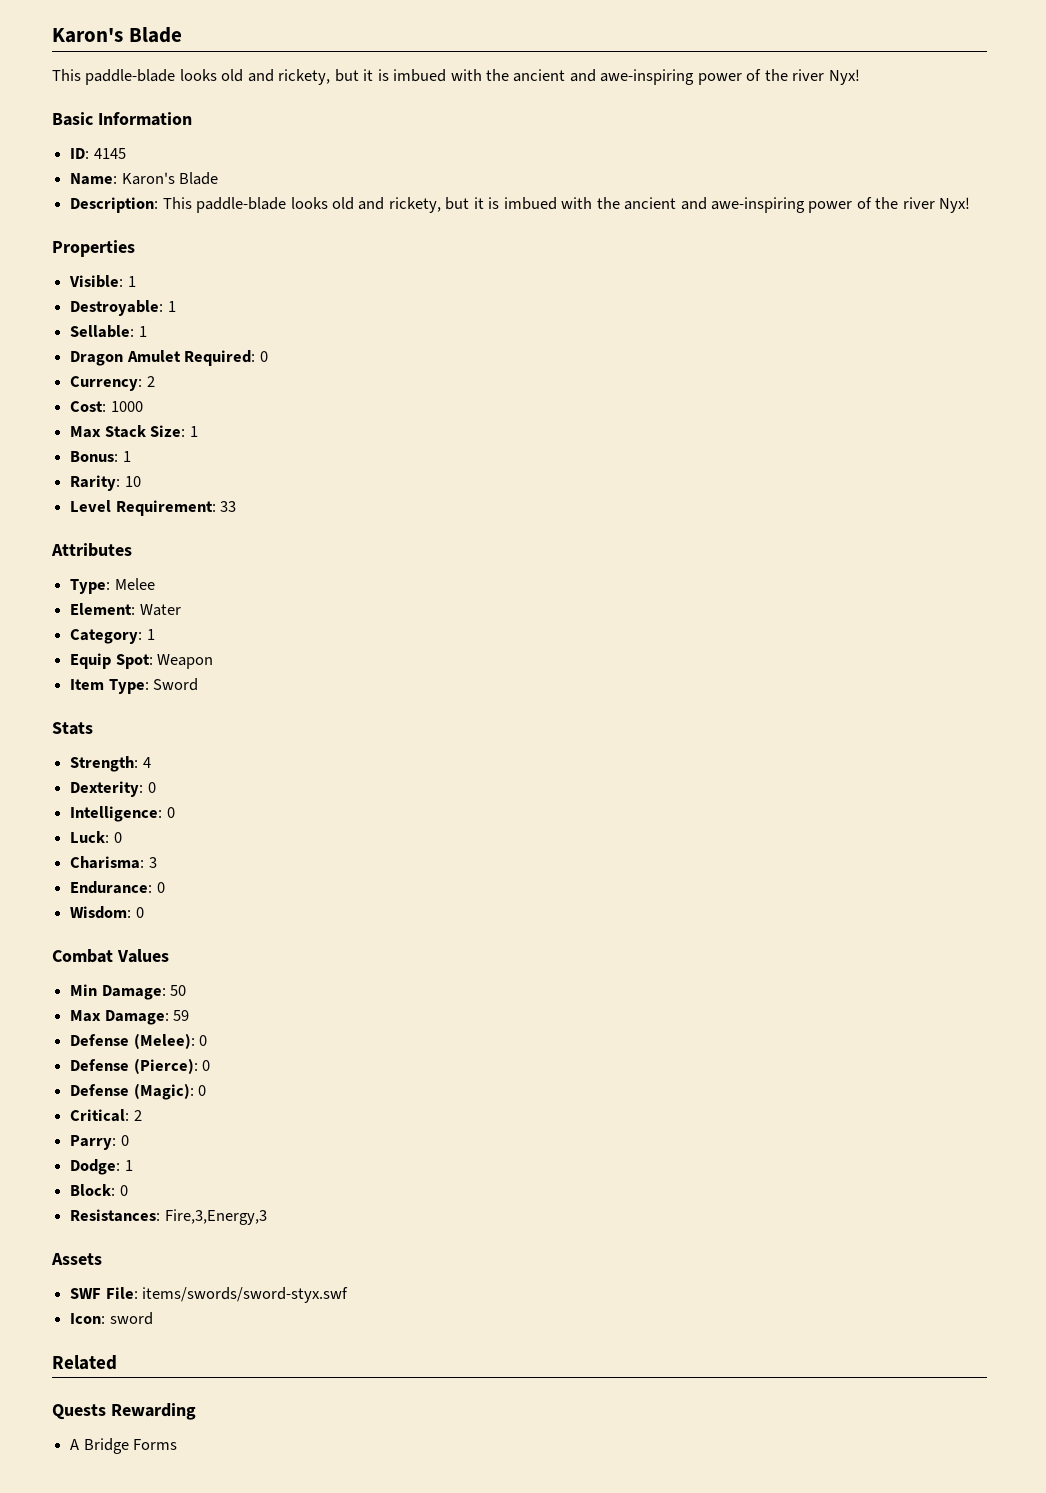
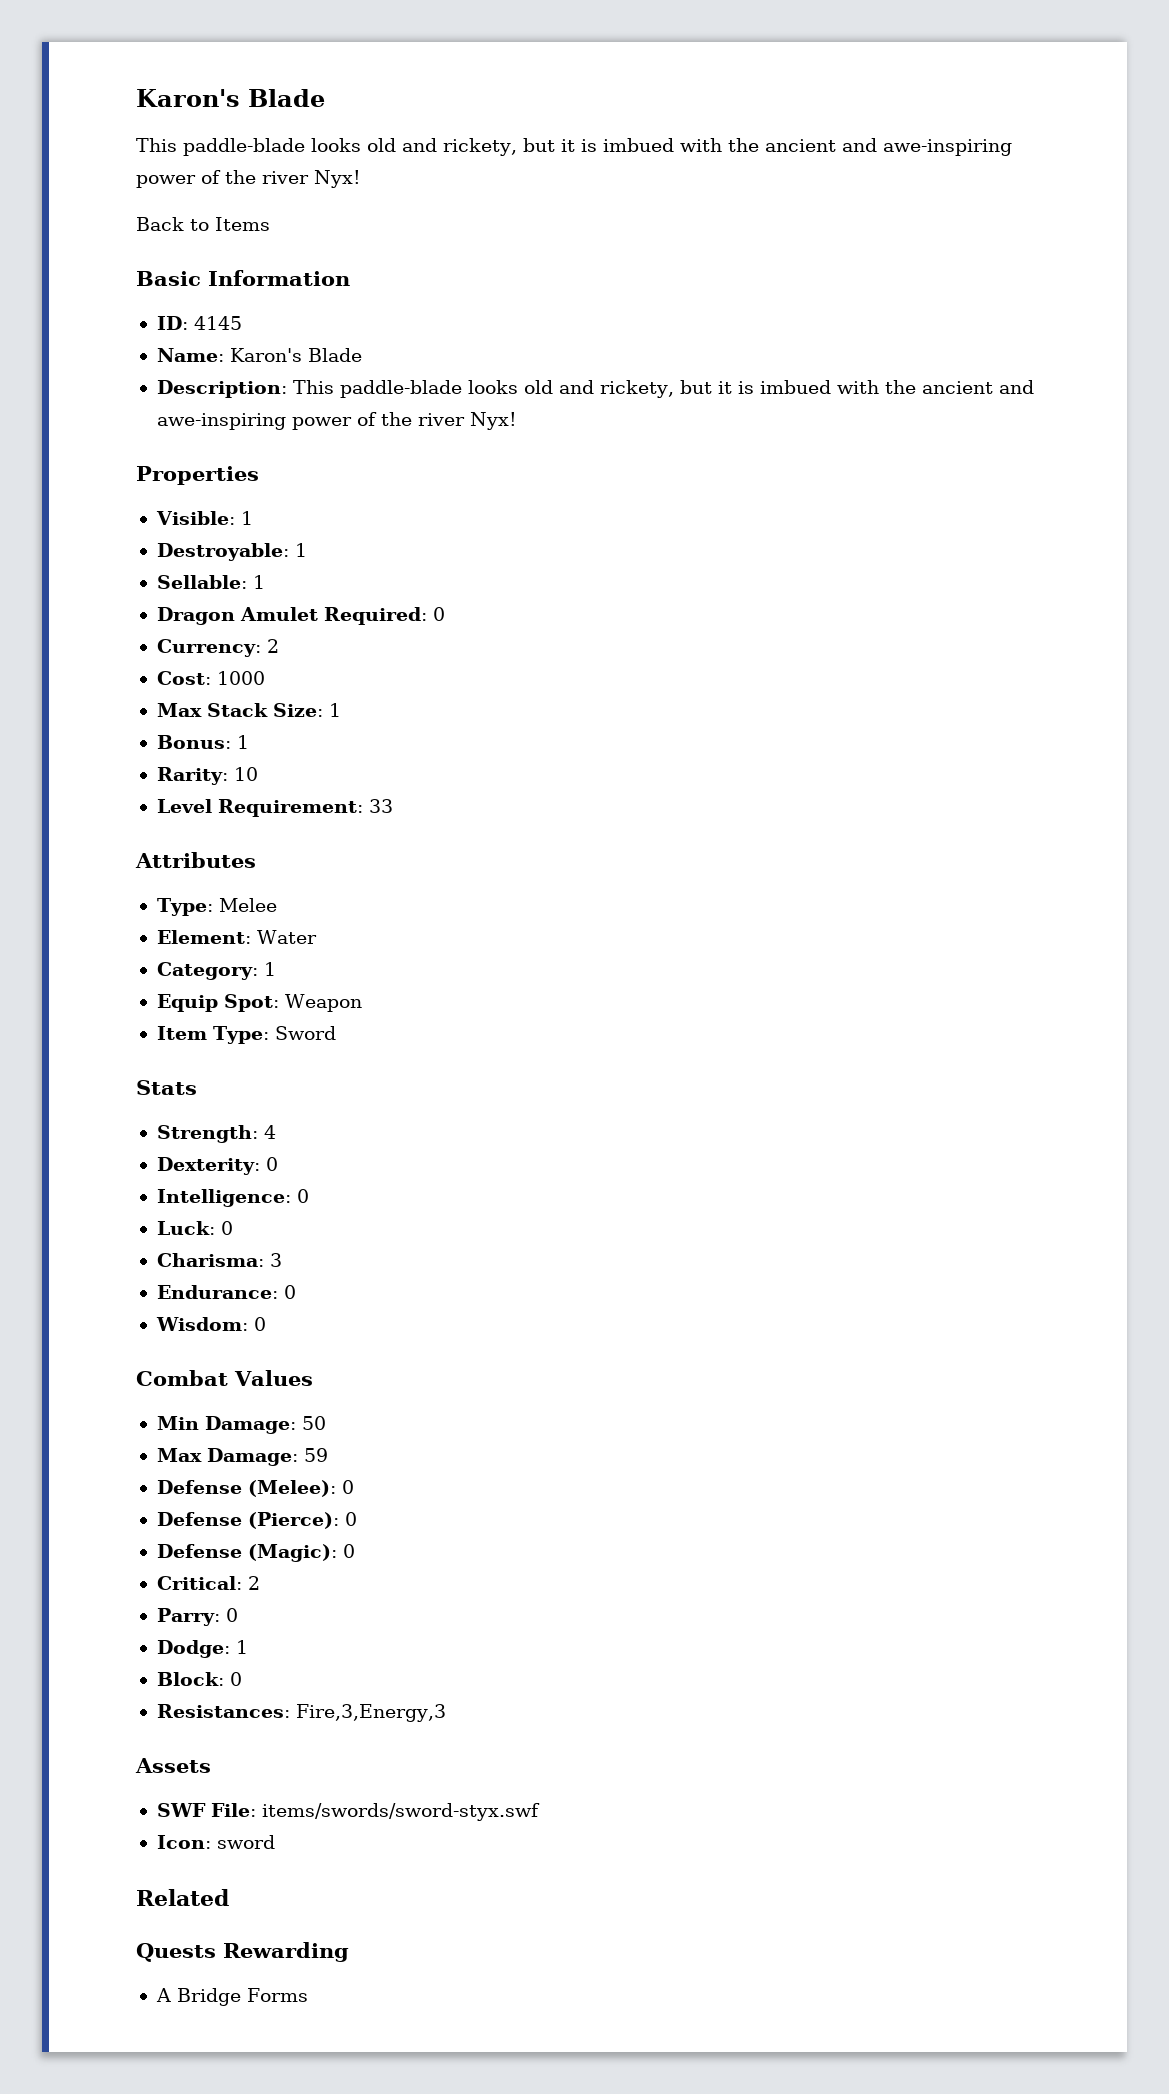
(860, 77) none -> [136,217,270,231] // Back to Items

